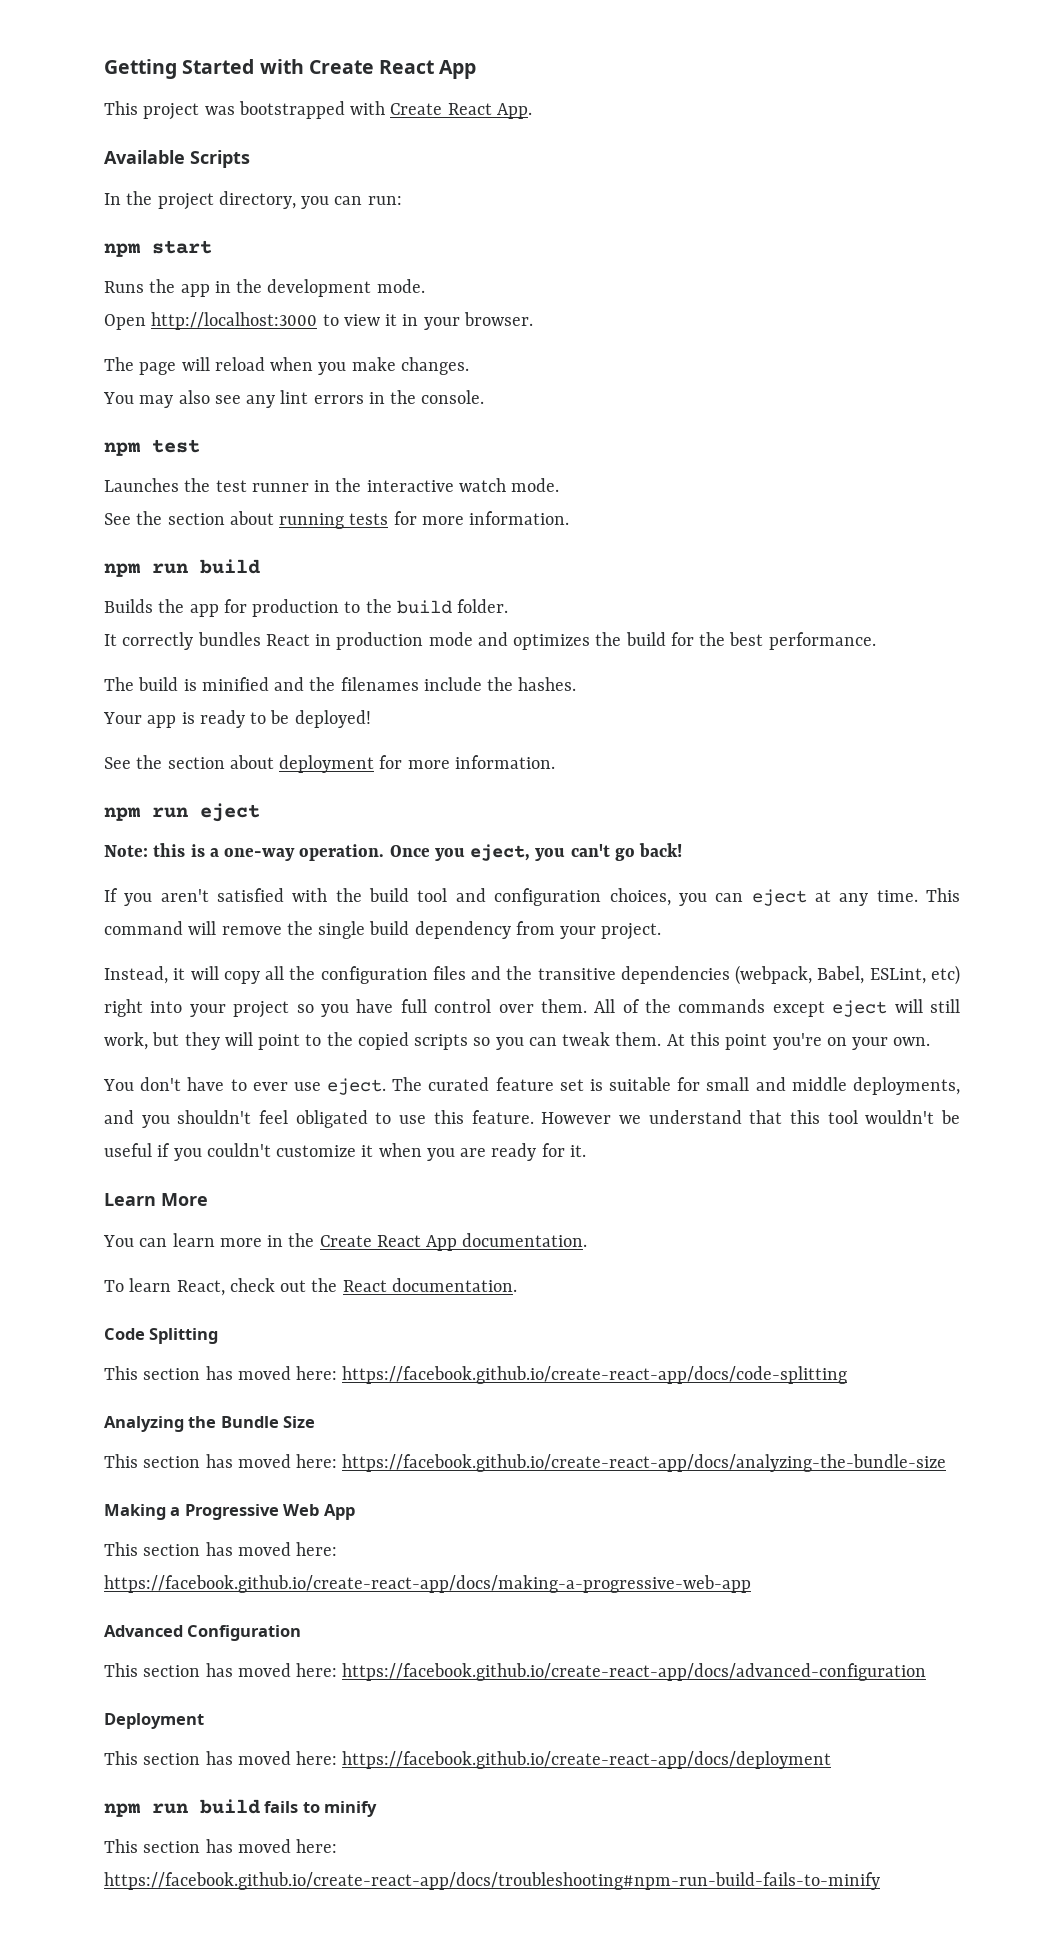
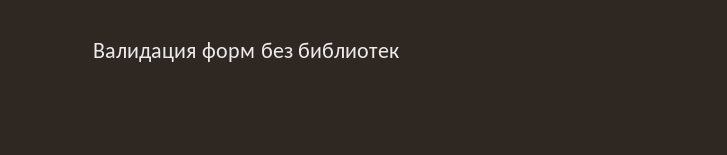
[104,59,477,79] [104,101,532,120] [104,150,250,168] [104,191,402,210] [104,240,212,257] [104,279,425,297] [104,312,533,330] [104,357,469,375] [103,390,485,408] [104,439,200,456] [104,478,560,492] [104,511,570,529] [104,559,260,577] [104,599,509,617] [104,632,876,650] [104,677,577,691] [103,710,371,728] [104,755,555,773] [104,803,260,822] [104,843,683,861] [104,888,961,906] [104,921,662,940] [104,965,960,985] [104,999,961,1018] [104,1032,931,1050] [103,1077,960,1095] [104,1110,960,1128] [104,1143,586,1161] [104,1193,208,1206] [103,1233,588,1251] [104,1278,517,1296] [104,1328,219,1344] [104,1366,848,1384] [104,1416,316,1432] [104,1454,947,1472] [104,1504,355,1520] [104,1542,338,1556] [104,1575,751,1593] [104,1625,302,1641] [104,1663,927,1681] [104,1713,204,1729] [104,1751,832,1769] [104,1799,378,1817] [104,1839,338,1853] [104,1872,880,1890] Getting Started with Create React App // This project was bootstrapped with Create React App. // Available Scripts // In the project directory, you can run: // npm start // Runs the app in the development mode. // Open http://localhost:3000 to view it in your browser. // The page will reload when you make changes. // You may also see any lint errors in the console. // npm test // Launches the test runner in the interactive watch mode. // See the section about running tests for more information. // npm run build // Builds the app for production to the build folder. // It correctly bundles React in production mode and optimizes the build for the best performance. // The build is minified and the filenames include the hashes. // Your app is ready to be deployed! // See the section about deployment for more information. // npm run eject // Note: this is a one-way operation. Once you eject, you can't go back! // If you aren't satisfied with the build tool and configuration choices, you can eject at any time. This command will remove the single build dependency from your project. // Instead, it will copy all the configuration files and the transitive dependencies (webpack, Babel, ESLint, etc) right into your project so you have full control over them. All of the commands except eject will still work, but they will point to the copied scripts so you can tweak them. At this point you're on your own. // You don't have to ever use eject. The curated feature set is suitable for small and middle deployments, and you shouldn't feel obligated to use this feature. However we understand that this tool wouldn't be useful if you couldn't customize it when you are ready for it. // Learn More // You can learn more in the Create React App documentation. // To learn React, check out the React documentation. // Code Splitting // This section has moved here: https://facebook.github.io/create-react-app/docs/code-splitting // Analyzing the Bundle Size // This section has moved here: https://facebook.github.io/create-react-app/docs/analyzing-the-bundle-size // Making a Progressive Web App // This section has moved here: https://facebook.github.io/create-react-app/docs/making-a-progressive-web-app // Advanced Configuration // This section has moved here: https://facebook.github.io/create-react-app/docs/advanced-configuration // Deployment // This section has moved here: https://facebook.github.io/create-react-app/docs/deployment // npm run build fails to minify // This section has moved here: https://facebook.github.io/create-react-app/docs/troubleshooting#npm-run-build-fails-to-minify -> [93,42,400,62] Валидация форм без библиотек

